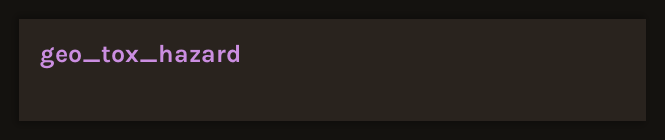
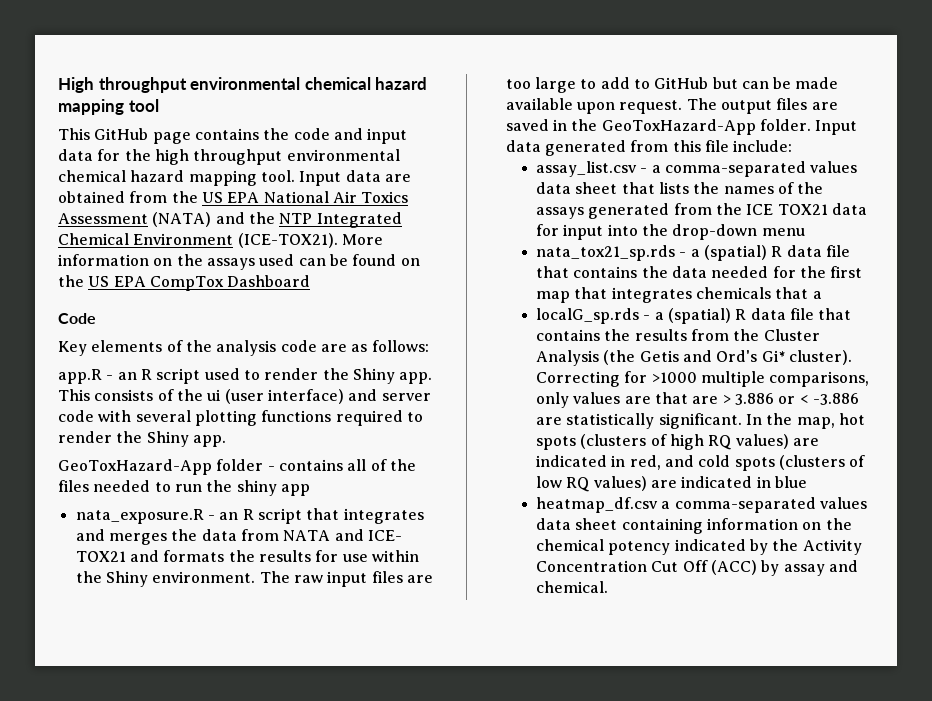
[40,44,241,69] geo_tox_hazard -> [58,77,428,93] [58,99,159,115] [58,128,408,144] [58,149,400,165] [58,170,411,186] [58,191,409,203] [58,212,402,228] [58,233,383,248] [58,254,420,270] [58,275,311,291] [58,313,96,324] [58,340,429,356] [58,368,433,384] [58,389,431,404] [58,410,423,426] [58,431,226,447] [58,459,416,475] [58,480,310,496] [75,508,424,524] [75,529,402,545] [75,550,419,562] [75,571,433,587] [505,77,839,93] [505,98,838,114] [505,119,858,135] [505,140,793,156] [535,161,858,177] [535,182,824,194] [535,203,867,219] [535,224,805,240] [535,245,850,261] [535,266,863,278] [535,287,822,303] [535,308,852,324] [535,329,820,341] [535,350,852,366] [535,371,870,387] [535,392,859,408] [535,413,865,429] [535,434,819,450] [535,455,866,471] [535,476,807,492] [535,497,867,513] [535,518,852,534] [535,539,862,555] [535,560,858,576] [535,581,608,593] High throughput environmental chemical hazard mapping tool // This GitHub page contains the code and input data for the high throughput environmental chemical hazard mapping tool. Input data are obtained from the US EPA National Air Toxics Assessment (NATA) and the NTP Integrated Chemical Environment (ICE-TOX21). More information on the assays used can be found on the US EPA CompTox Dashboard // Code // Key elements of the analysis code are as follows: // app.R - an R script used to render the Shiny app. This consists of the ui (user interface) and server code with several plotting functions required to render the Shiny app. // GeoToxHazard-App folder - contains all of the files needed to run the shiny app // nata_exposure.R - an R script that integrates and merges the data from NATA and ICE- TOX21 and formats the results for use within the Shiny environment. The raw input files are too large to add to GitHub but can be made available upon request. The output files are saved in the GeoToxHazard-App folder. Input data generated from this file include: // assay_list.csv - a comma-separated values data sheet that lists the names of the assays generated from the ICE TOX21 data for input into the drop-down menu // nata_tox21_sp.rds - a (spatial) R data file that contains the data needed for the first map that integrates chemicals that a // localG_sp.rds - a (spatial) R data file that contains the results from the Cluster Analysis (the Getis and Ord's Gi* cluster). Correcting for >1000 multiple comparisons, only values are that are > 3.886 or < -3.886 are statistically significant. In the map, hot spots (clusters of high RQ values) are indicated in red, and cold spots (clusters of low RQ values) are indicated in blue // heatmap_df.csv a comma-separated values data sheet containing information on the chemical potency indicated by the Activity Concentration Cut Off (ACC) by assay and chemical.

